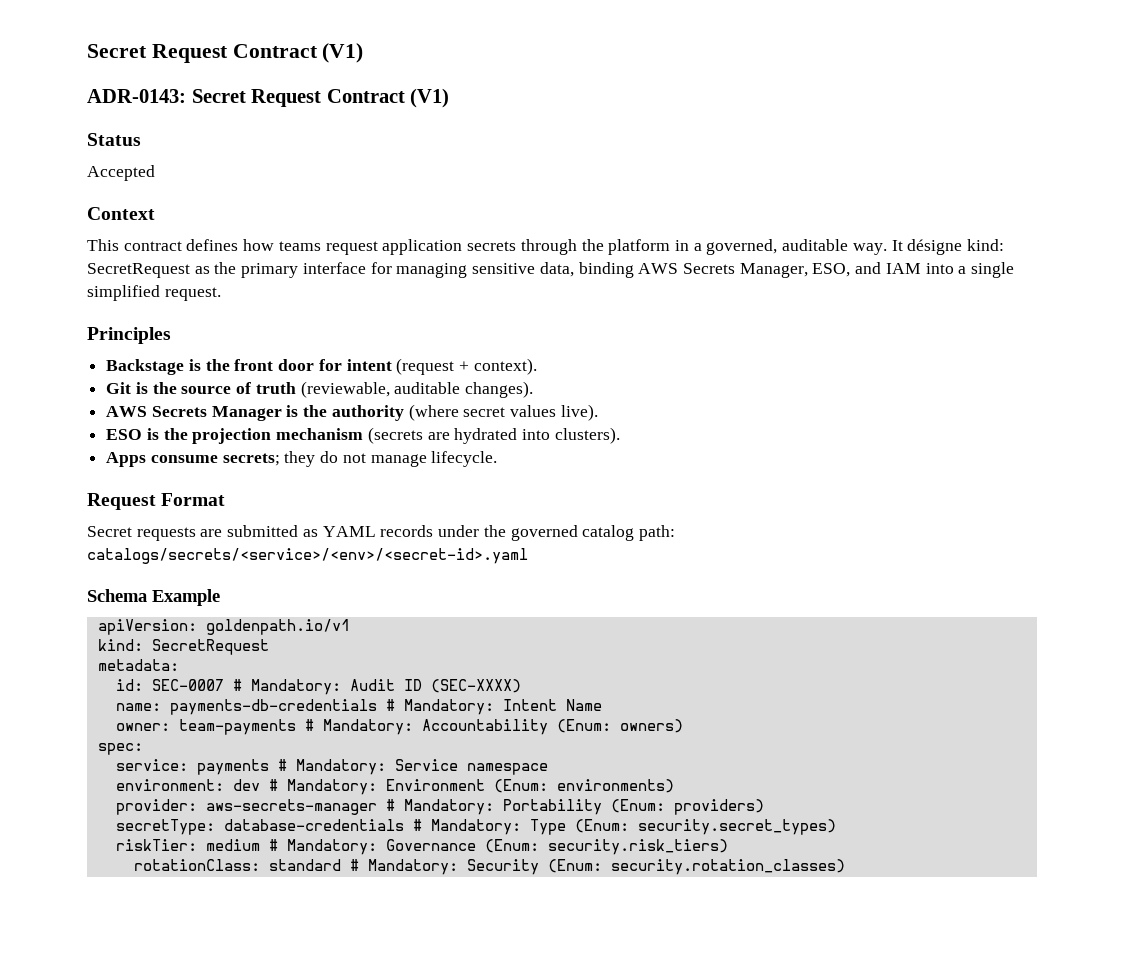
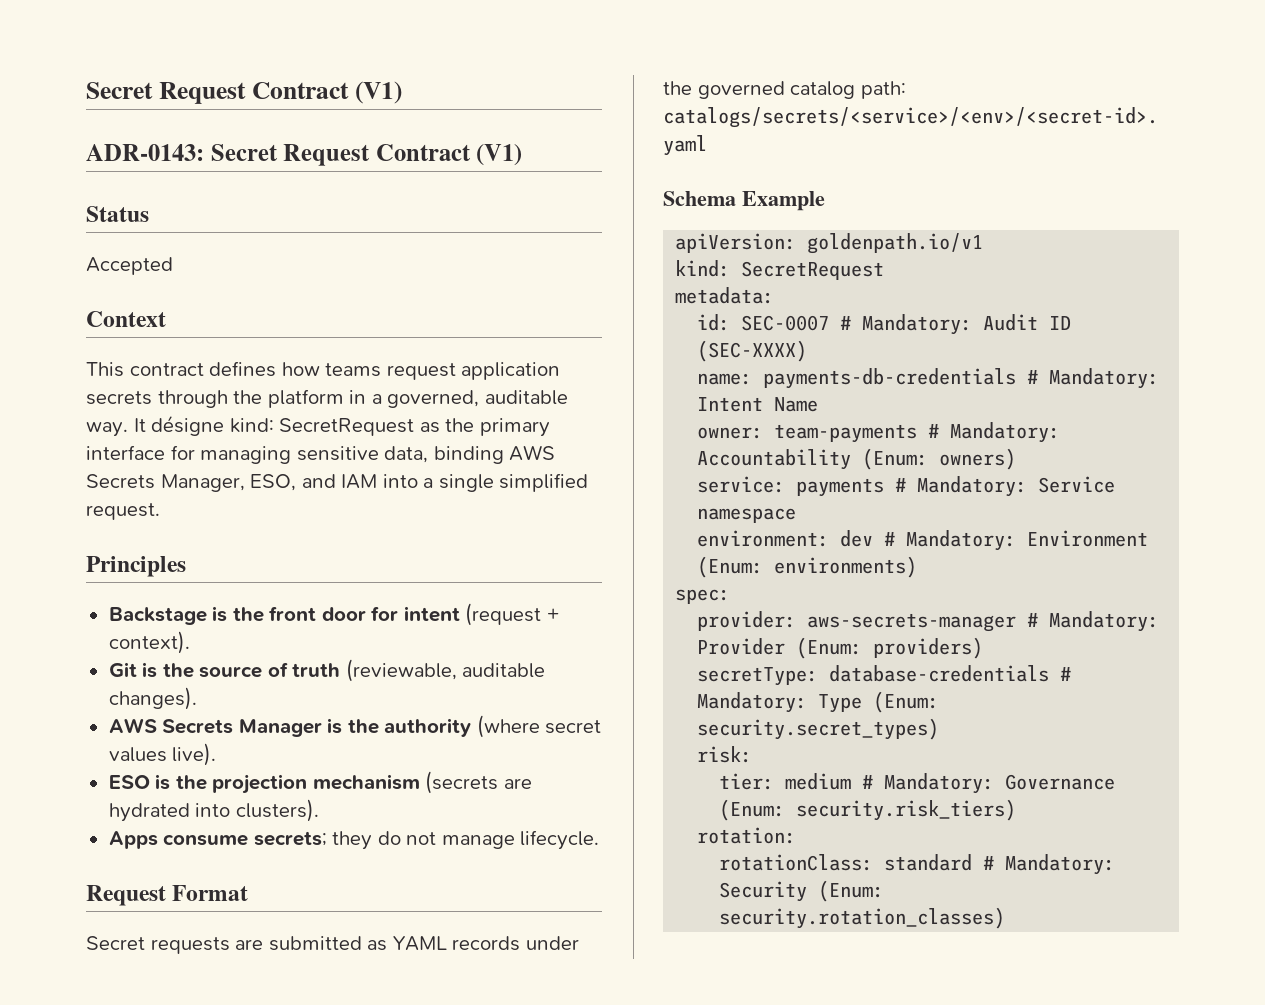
[97,743,143,755] // spec: -> (1017, 459) none
(674, 786) none -> [675,589,731,604] // spec:
[502,799,602,815] Portability -> [697,638,786,655] Provider
[115,839,197,851] riskTier: -> [697,746,753,763] [719,773,775,790] risk: // tier:
(728, 847) none -> [697,827,797,844] // rotation:

